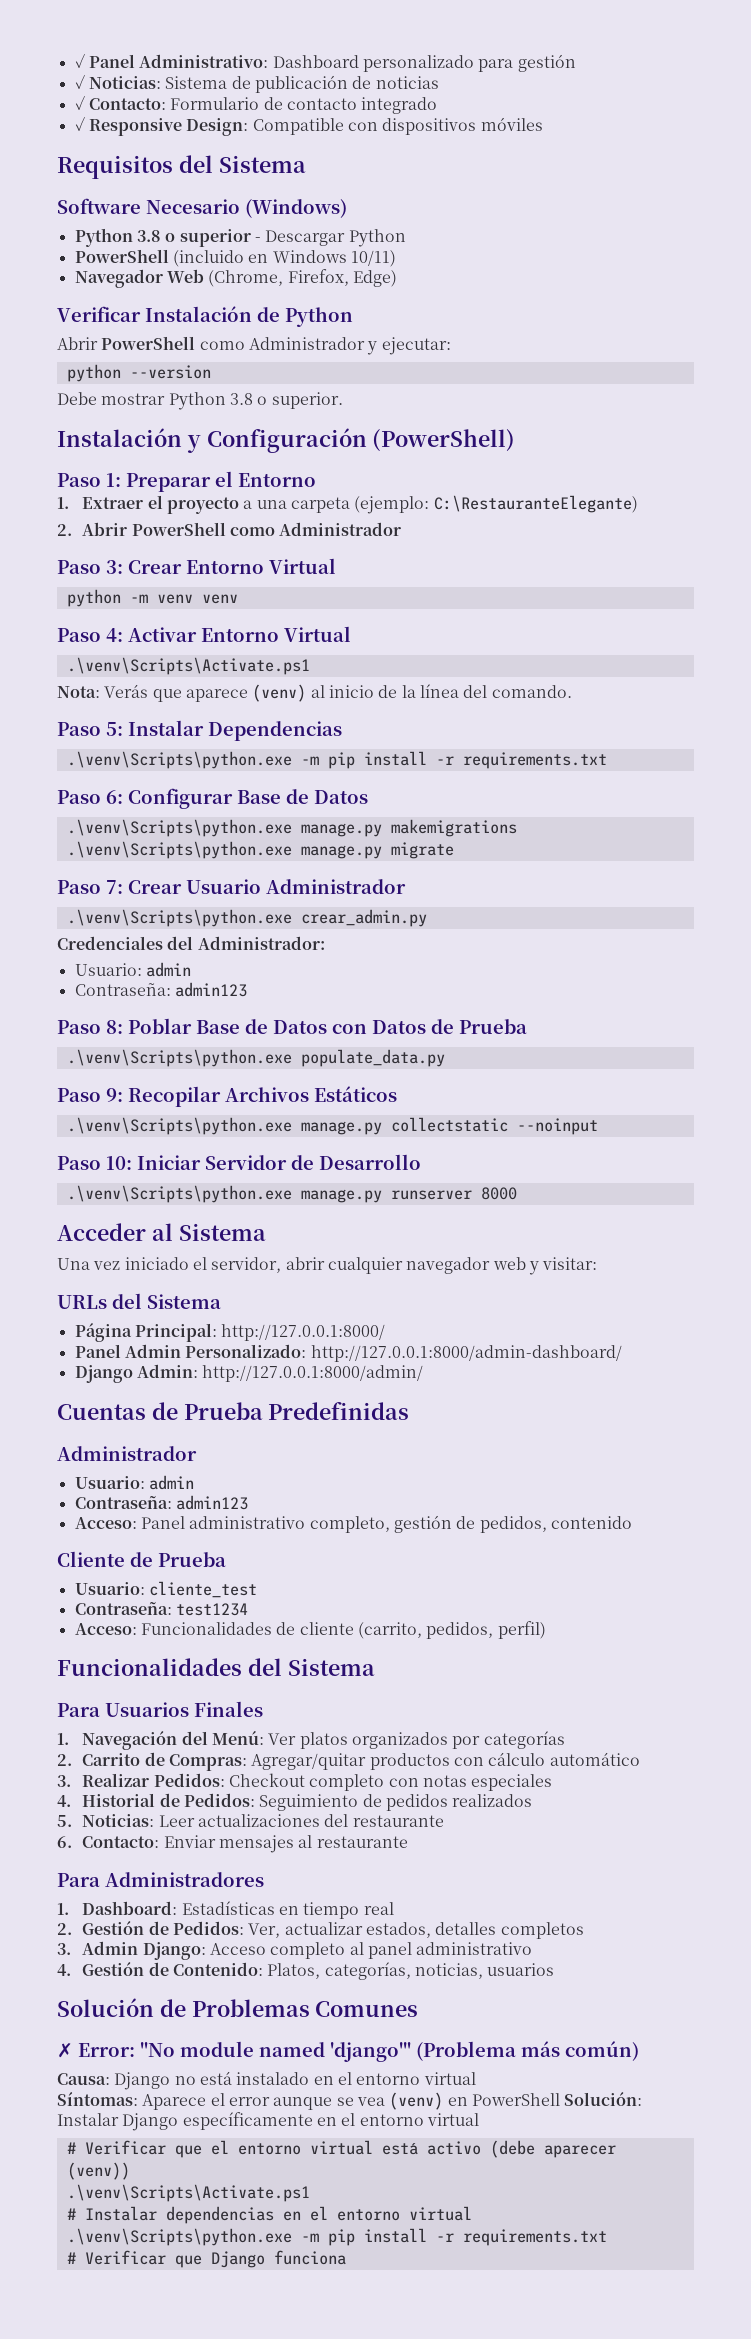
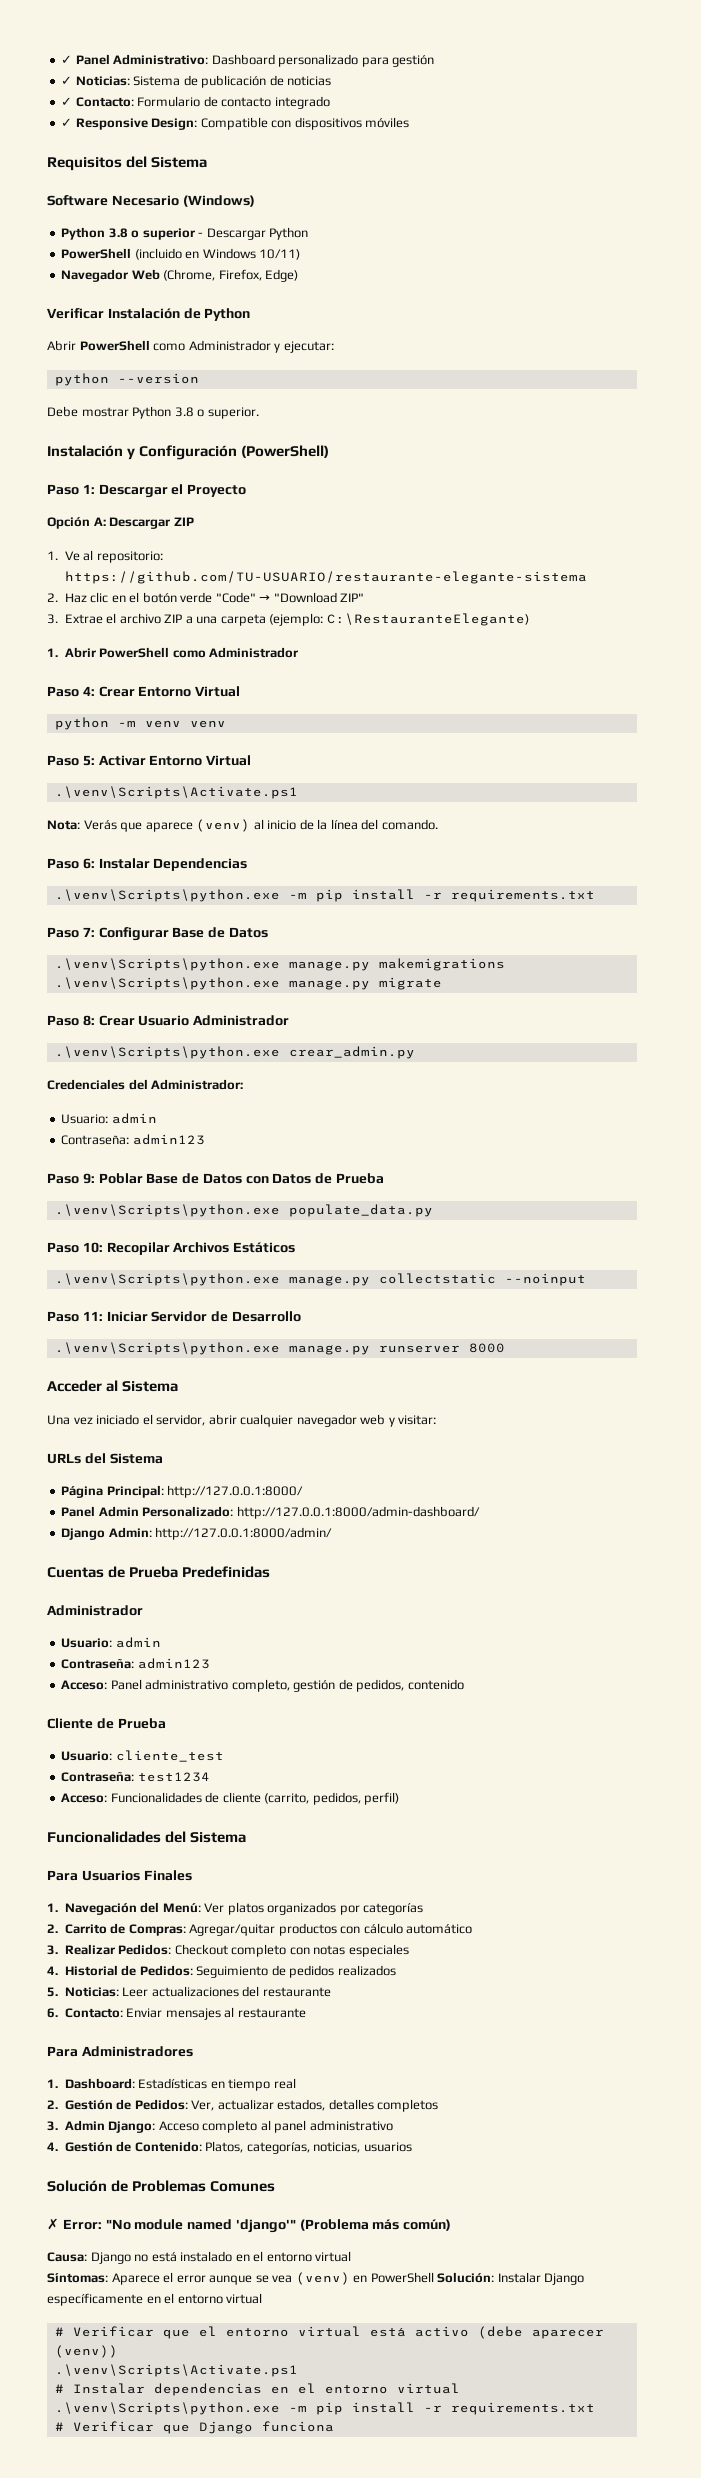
[126,471,316,492] [57,495,239,514] Preparar el Entorno // 1. Extraer el proyecto -> [98,484,247,498] [47,517,194,529] [47,550,163,563] [64,571,587,584] [47,592,365,603] [47,613,183,624] Descargar el Proyecto // Opción A: Descargar ZIP // 1. Ve al repositorio: https://github.com/TU-USUARIO/restaurante-elegante-sistema // 2. Haz clic en el botón verde "Code" → "Download ZIP" // 3. Extrae el archivo ZIP
[57,524,72,536] 2. -> [47,648,58,657] 1.
[106,560,123,574] 3: -> [82,686,95,696] 4:
[106,628,123,642] 4: -> [82,755,95,766] 5:
[106,722,123,736] 5: -> [82,858,95,869] 6:
[106,790,123,804] 6: -> [82,927,95,937] 7:
[106,880,123,894] 7: -> [82,1015,95,1026] 8:
[106,1020,123,1034] 8: -> [82,1173,95,1184] 9:
[106,1088,123,1102] 9: -> [82,1242,103,1253] 10:
[106,1156,132,1170] 10: -> [82,1311,103,1321] 11:

